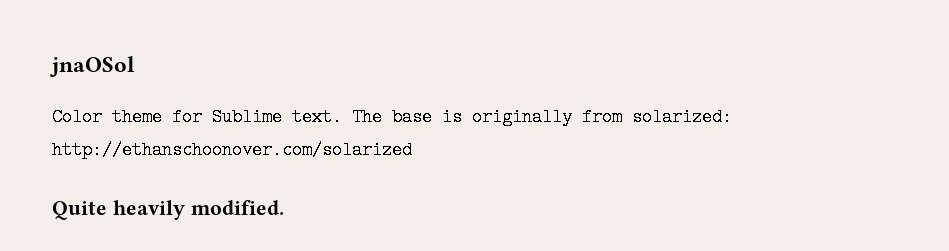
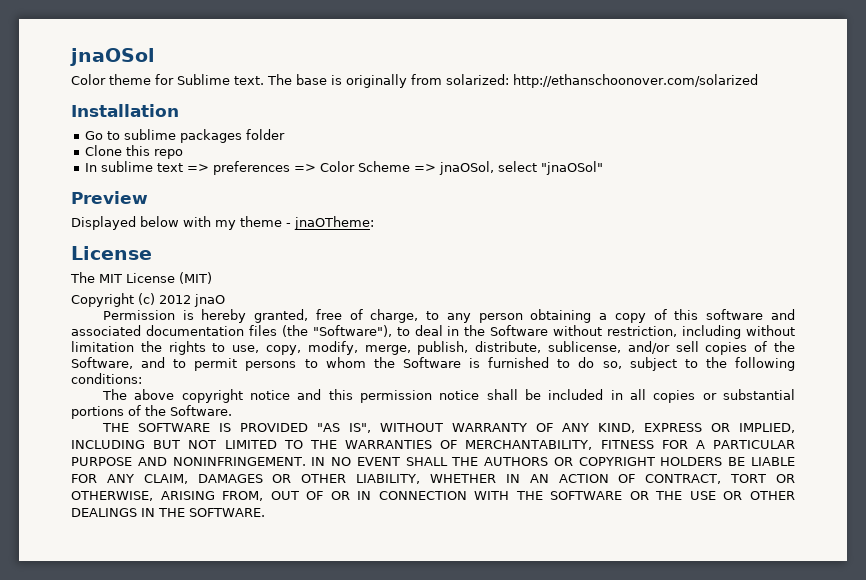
[52,200,284,220] Quite heavily modified. -> [71,104,179,117] [85,129,286,143] [85,145,184,159] [85,161,604,175] [71,191,148,204] [71,216,374,230] [71,246,152,260] [70,272,212,284] [71,293,225,307] [102,309,796,323] [71,325,795,339] [71,341,795,355] [71,357,796,371] [71,373,142,384] [101,389,795,403] [71,405,232,419] [101,423,795,433] [71,440,795,450] [71,457,796,466] [71,474,795,484] [71,491,795,501] [71,508,265,517] Installation // Go to sublime packages folder // Clone this repo // In sublime text => preferences => Color Scheme => jnaOSol, select "jnaOSol" // Preview // Displayed below with my theme - jnaOTheme: // License // The MIT License (MIT) // Copyright (c) 2012 jnaO // Permission is hereby granted, free of charge, to any person obtaining a copy of this software and associated documentation files (the "Software"), to deal in the Software without restriction, including without limitation the rights to use, copy, modify, merge, publish, distribute, sublicense, and/or sell copies of the Software, and to permit persons to whom the Software is furnished to do so, subject to the following conditions: // The above copyright notice and this permission notice shall be included in all copies or substantial portions of the Software. // THE SOFTWARE IS PROVIDED "AS IS", WITHOUT WARRANTY OF ANY KIND, EXPRESS OR IMPLIED, INCLUDING BUT NOT LIMITED TO THE WARRANTIES OF MERCHANTABILITY, FITNESS FOR A PARTICULAR PURPOSE AND NONINFRINGEMENT. IN NO EVENT SHALL THE AUTHORS OR COPYRIGHT HOLDERS BE LIABLE FOR ANY CLAIM, DAMAGES OR OTHER LIABILITY, WHETHER IN AN ACTION OF CONTRACT, TORT OR OTHERWISE, ARISING FROM, OUT OF OR IN CONNECTION WITH THE SOFTWARE OR THE USE OR OTHER DEALINGS IN THE SOFTWARE.

